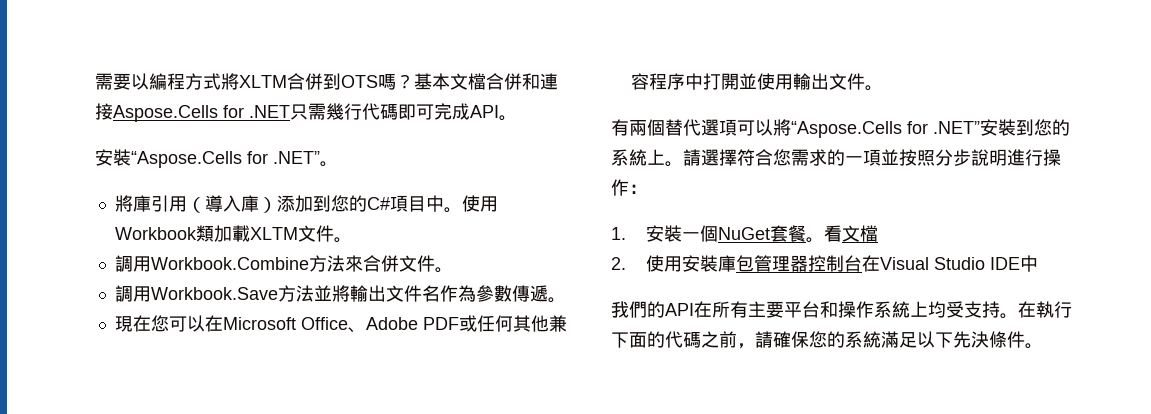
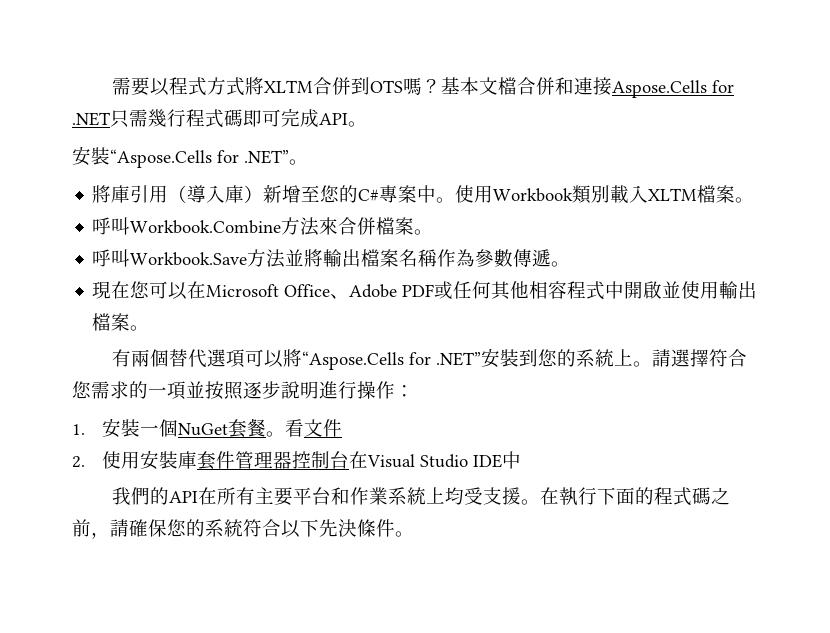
[149,73,185,90] 編程 -> [168,77,207,96] 程式
[362,103,380,120] 代 -> [186,109,224,128] 程式
[276,195,331,212] 添加到 -> [263,185,321,203] 新增至
[389,195,426,212] 項目 -> [379,185,418,203] 專案
[213,225,352,243] [114,255,151,272] 加載XLTM文件。 // 調用 -> [591,185,755,204] [92,217,131,235] 別載入XLTM檔案。 // 呼叫
[398,255,453,273] [114,285,151,302] 文件。 // 調用 -> [376,217,434,235] [92,249,131,267] 檔案。 // 呼叫
[385,285,440,302] 文件名 -> [361,249,438,267] 檔案名稱
[548,315,567,332] [630,73,739,90] 兼容程序中打開 -> [529,281,663,300] 相容程式中開啟
[828,73,865,90] 文件 -> [92,313,131,331] 檔案
[935,149,953,166] 分 -> [243,381,262,399] 逐
[860,225,879,242] 檔 -> [322,419,342,437] 件
[736,255,755,272] 包 -> [196,451,235,470] 套件
[838,301,874,318] 操作 -> [349,487,388,505] 作業
[982,301,1000,318] 持 -> [501,487,521,505] 援
[665,331,683,348] 代 -> [653,487,692,506] 程式
[881,331,917,348] 滿足 -> [243,519,281,537] 符合

